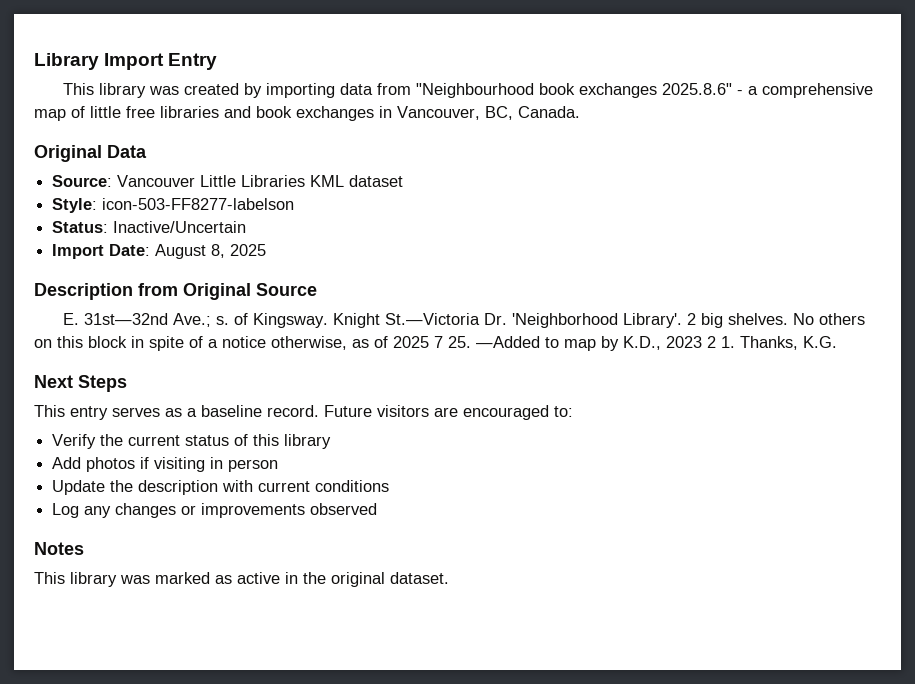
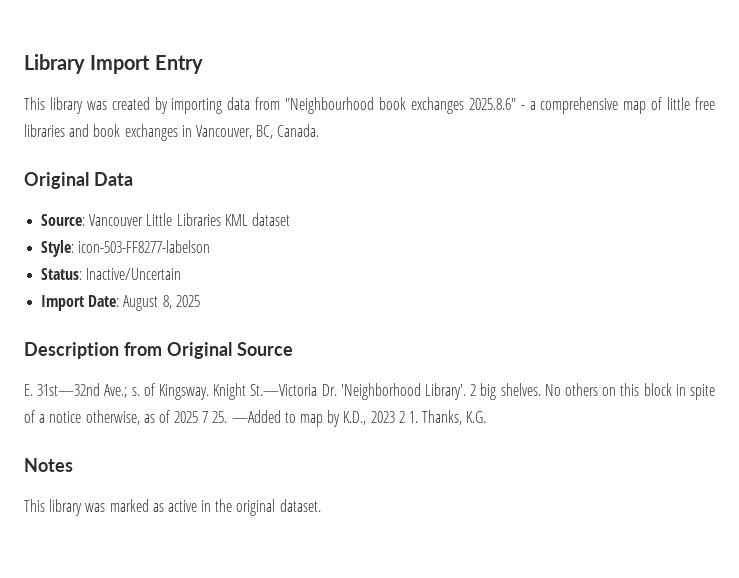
[34,375,127,392] [34,405,573,420] [52,434,332,449] [52,457,279,472] [52,480,390,495] [52,503,378,518] // Next Steps // This entry serves as a baseline record. Future visitors are encouraged to: // Verify the current status of this library // Add photos if visiting in person // Update the description with current conditions // Log any changes or improvements observed -> (487, 417) none

